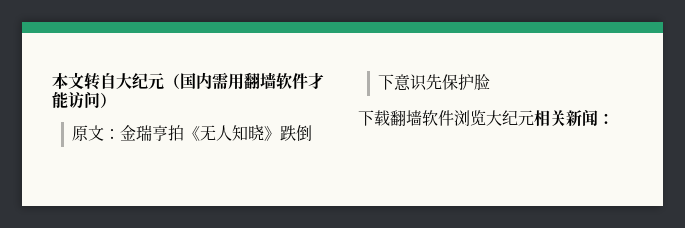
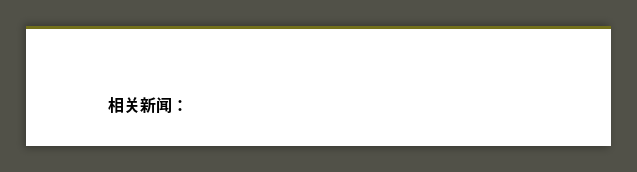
[52,72,324,90] [52,92,116,109] [72,124,313,142] [378,74,491,91] [358,110,534,126] 本文转自大纪元（国内需用翻墙软件才能访问） // 原文：金瑞亨拍《无人知晓》跌倒下意识先保护脸 // 下载翻墙软件浏览大纪元 -> (108, 105) none

